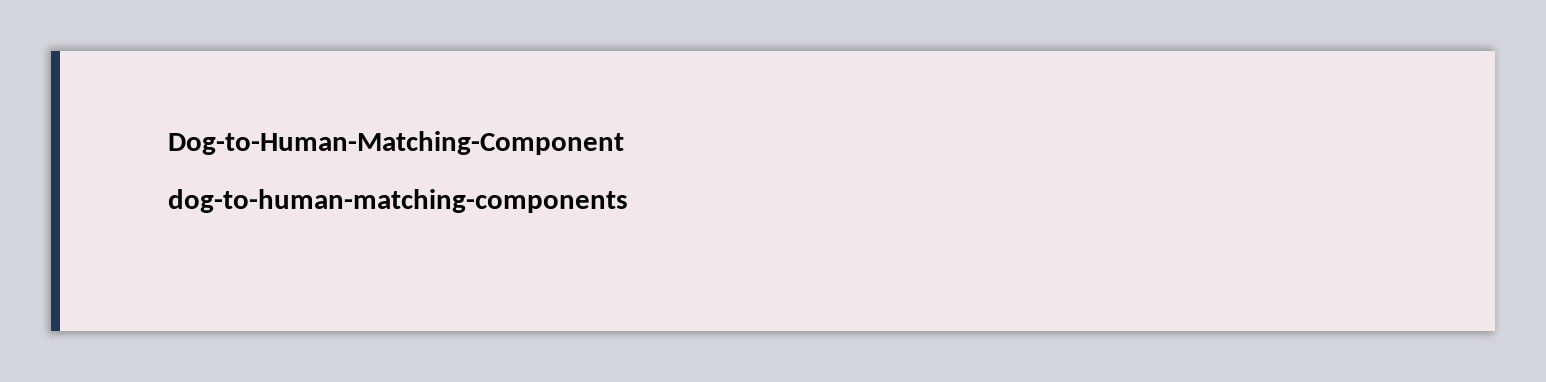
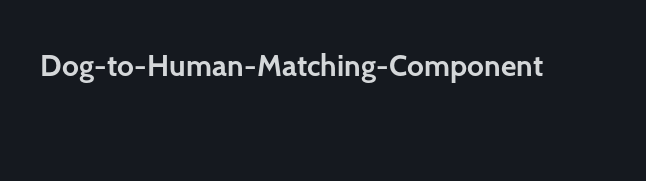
[168,189,628,213] // dog-to-human-matching-components -> (543, 68) none

